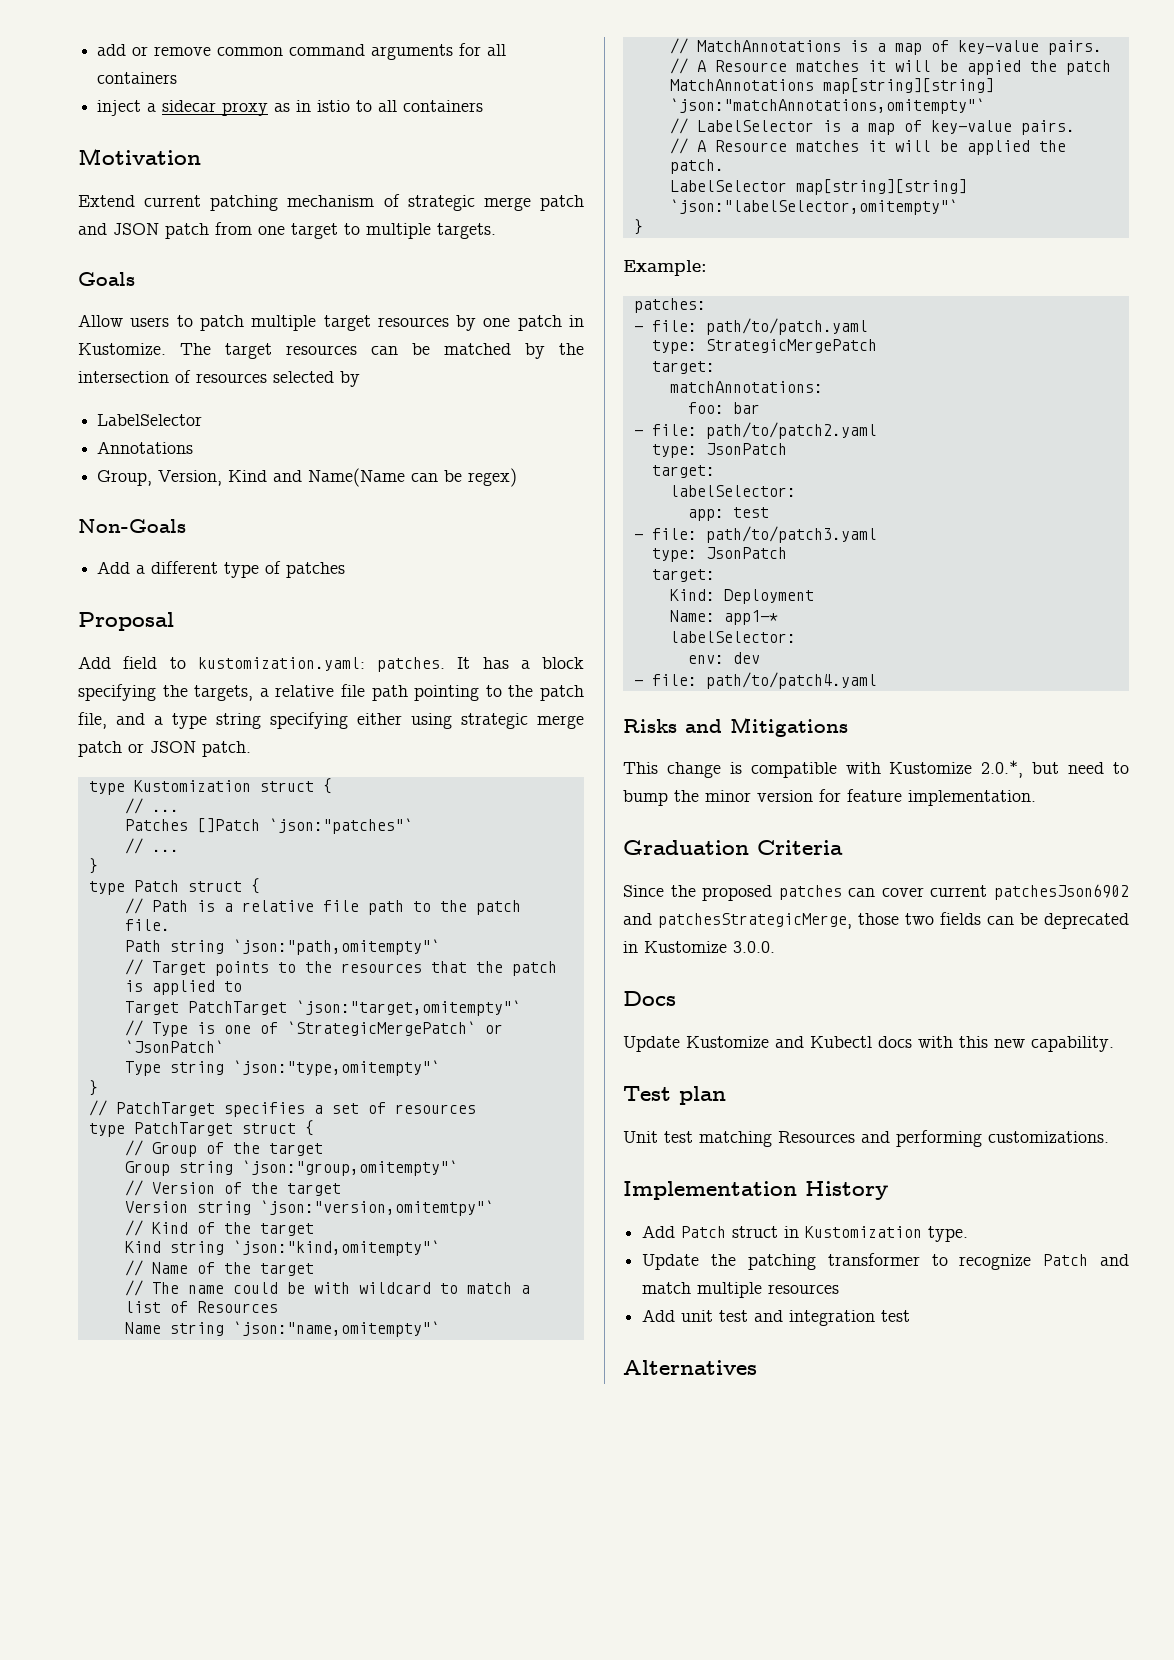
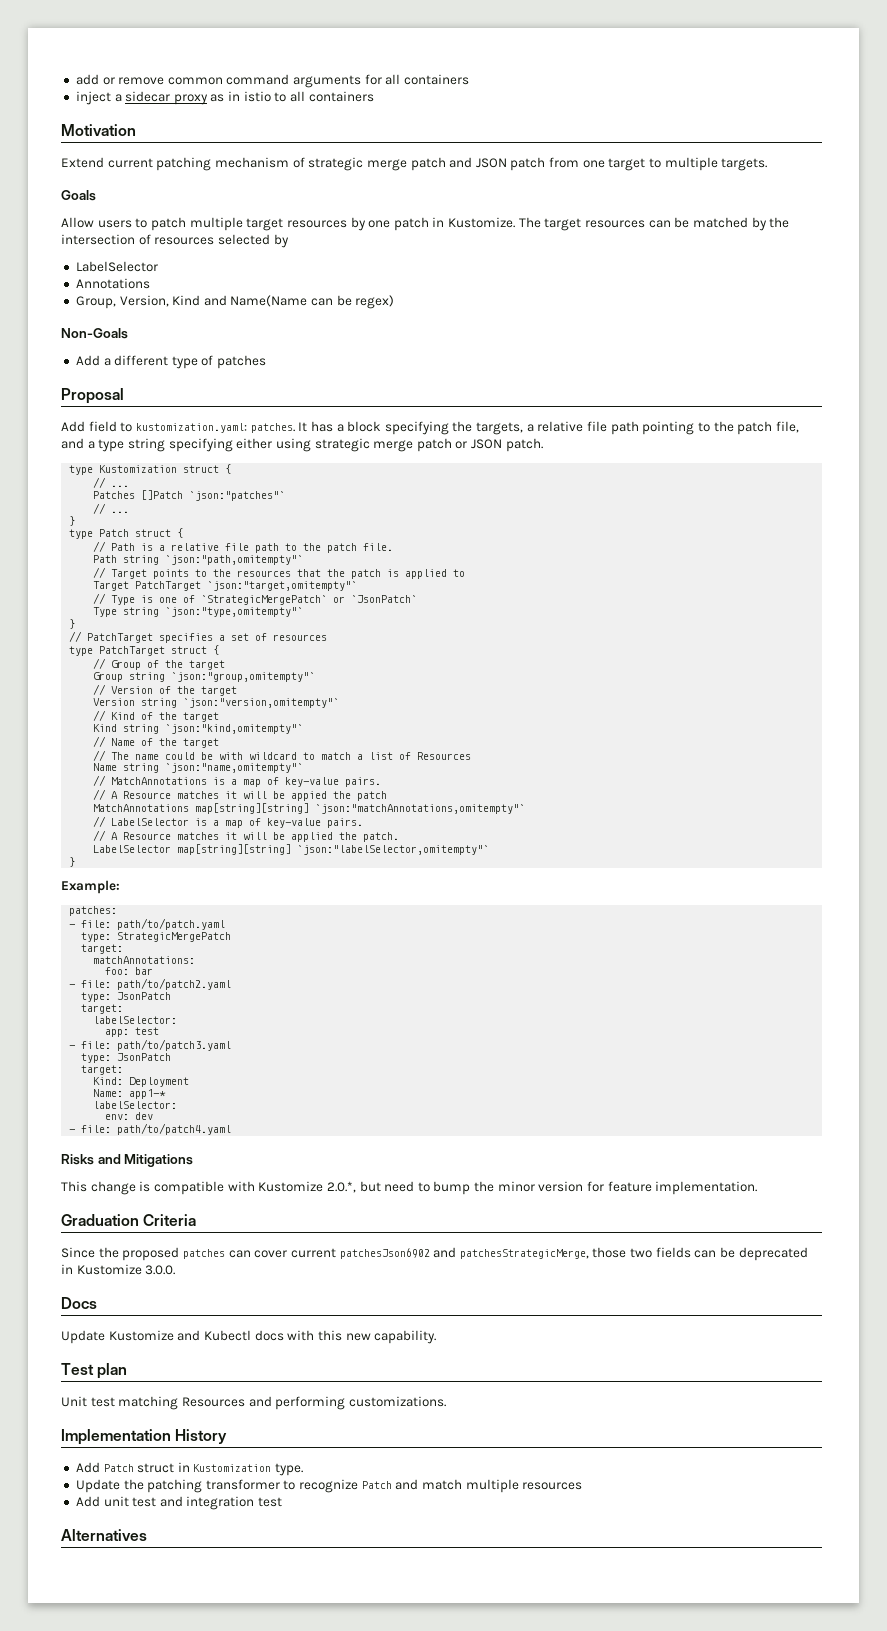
[259,1200,494,1216] `json:"version,omitemtpy"` -> [183,698,340,708] `json:"version,omitempty"`

